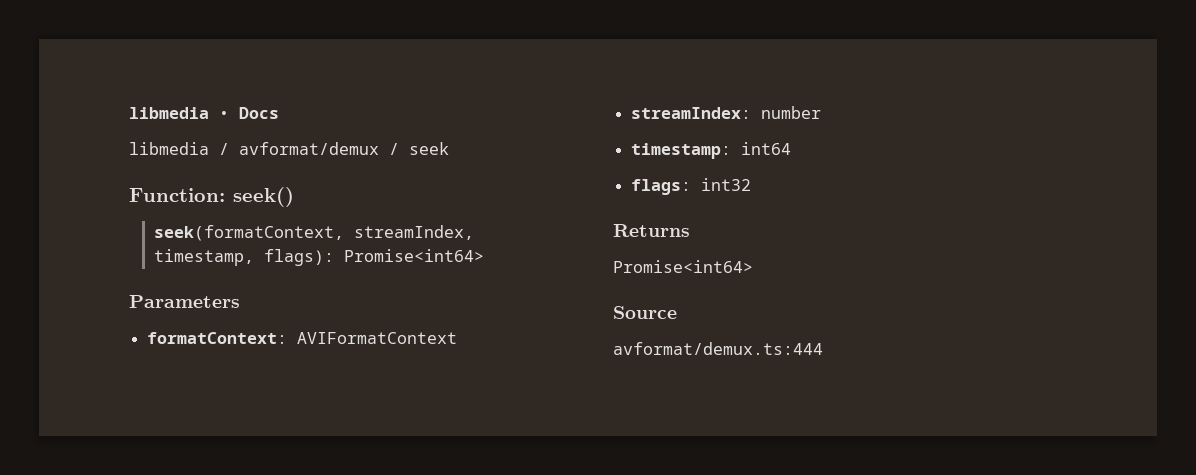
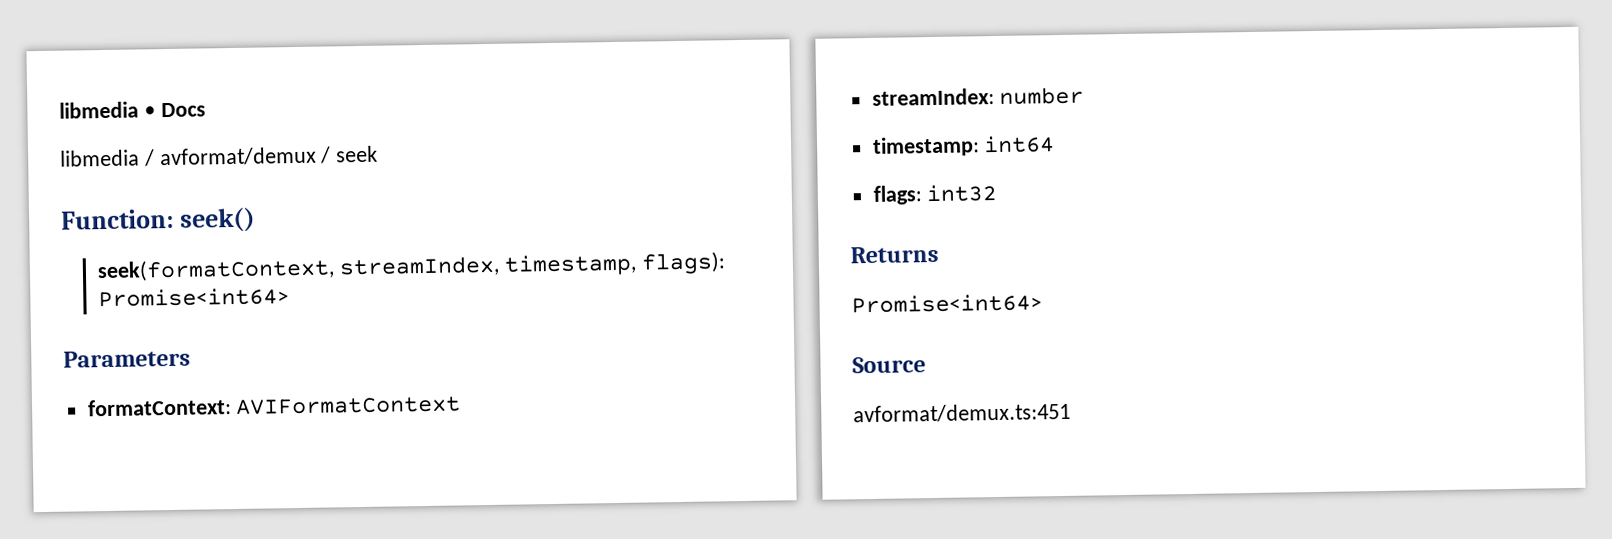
[613,342,823,355] avformat/demux.ts:444 -> [853,402,1071,424] avformat/demux.ts:451

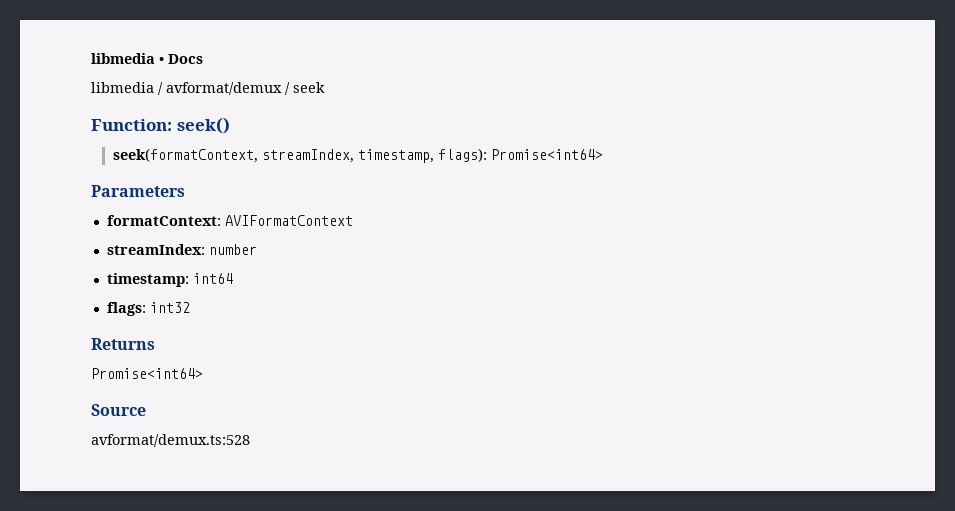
[853,402,1071,424] avformat/demux.ts:451 -> [91,434,250,447] avformat/demux.ts:528

